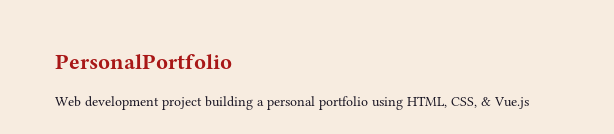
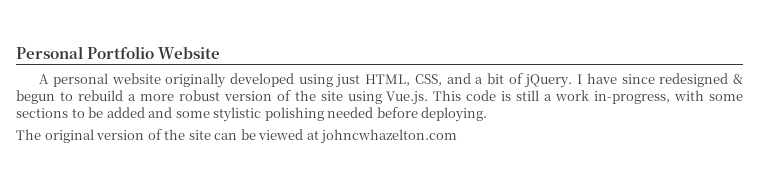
[55,54,232,69] [55,96,529,110] PersonalPortfolio // Web development project building a personal portfolio using HTML, CSS, & Vue.js -> [16,46,221,59] [39,73,744,88] [16,90,744,105] [16,107,488,122] [16,129,458,144] Personal Portfolio Website // A personal website originally developed using just HTML, CSS, and a bit of jQuery. I have since redesigned & begun to rebuild a more robust version of the site using Vue.js. This code is still a work in-progress, with some sections to be added and some stylistic polishing needed before deploying. // The original version of the site can be viewed at johncwhazelton.com

